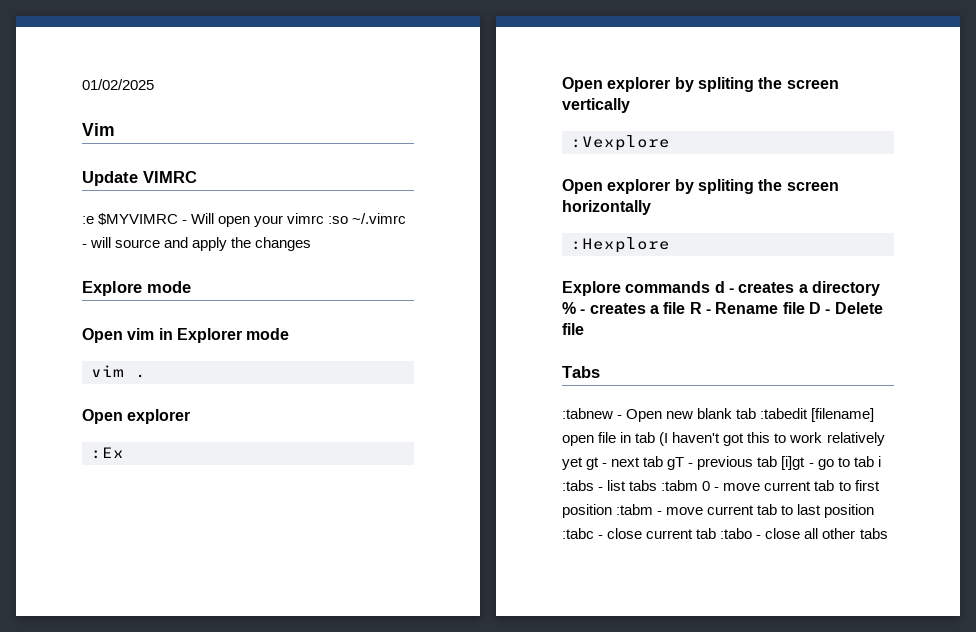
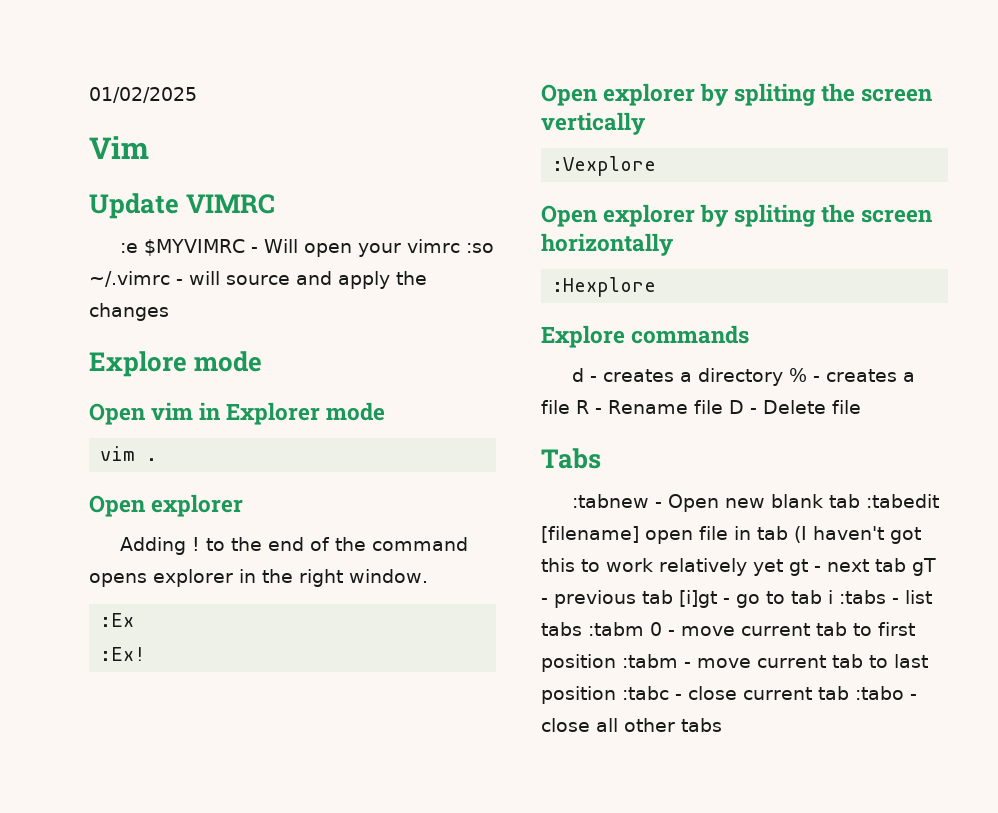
(191, 416) none -> [120,537,469,555] [89,569,428,587] // Adding ! to the end of the command opens explorer in the right window.
(124, 453) none -> [100,647,146,661] // :Ex!
(711, 287) none -> (750, 334) //

